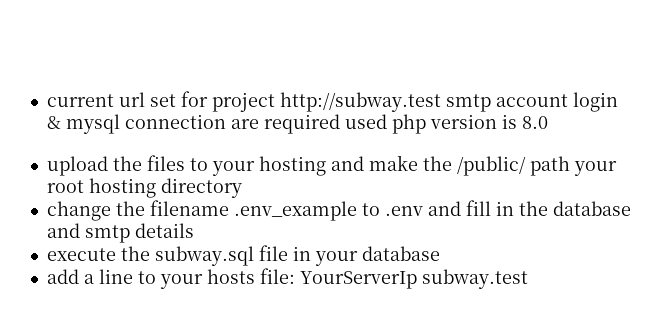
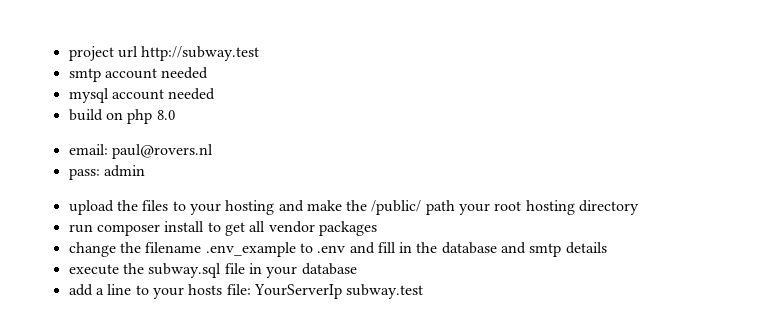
[46,91,275,112] current url set for project -> [68,46,138,61] project url
(441, 102) none -> (260, 53) //
[572,92,618,112] [46,114,548,134] login & mysql connection are required used php version is 8.0 -> [161,67,209,79] [68,88,216,103] [68,109,175,124] [68,144,213,159] [68,165,145,180] needed // mysql account needed // build on php 8.0 // email: paul@rovers.nl // pass: admin
(242, 188) none -> [68,221,377,236] // run composer install to get all vendor packages

